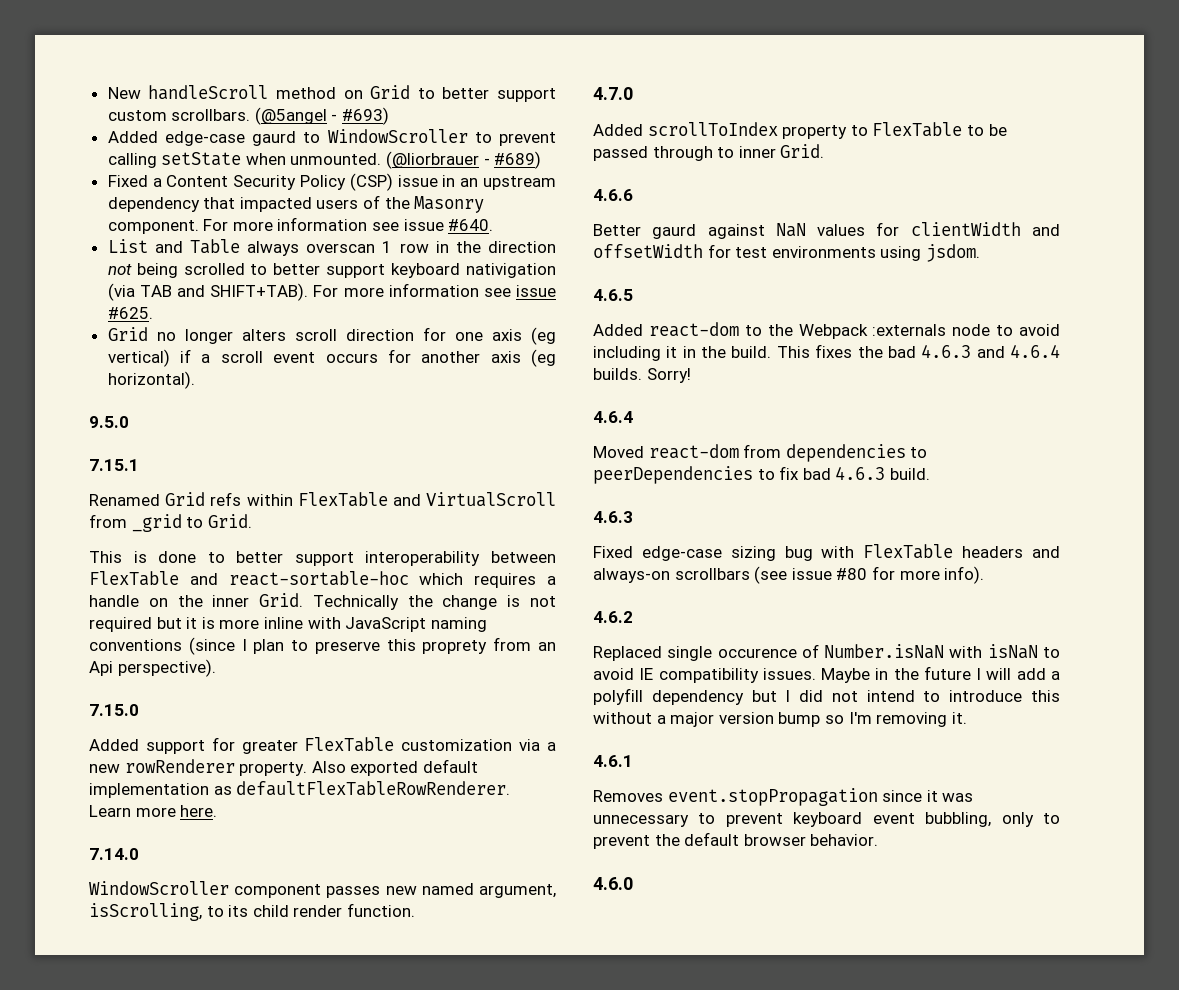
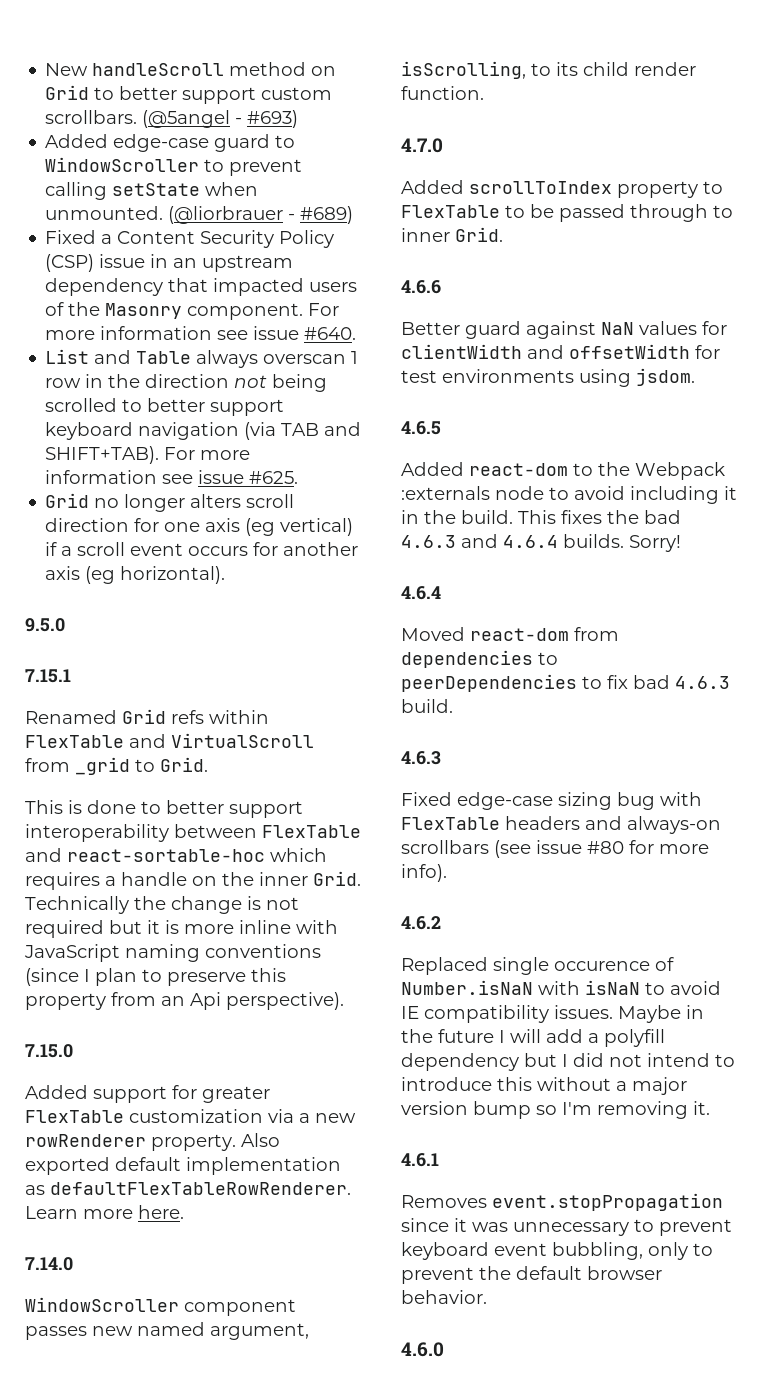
[252,131,297,146] gaurd -> [214,134,271,152] guard
[466,263,556,278] nativigation -> [138,422,240,440] navigation
[422,640,488,654] proprety -> [25,993,106,1010] property
[652,224,697,239] gaurd -> [465,321,521,339] guard

